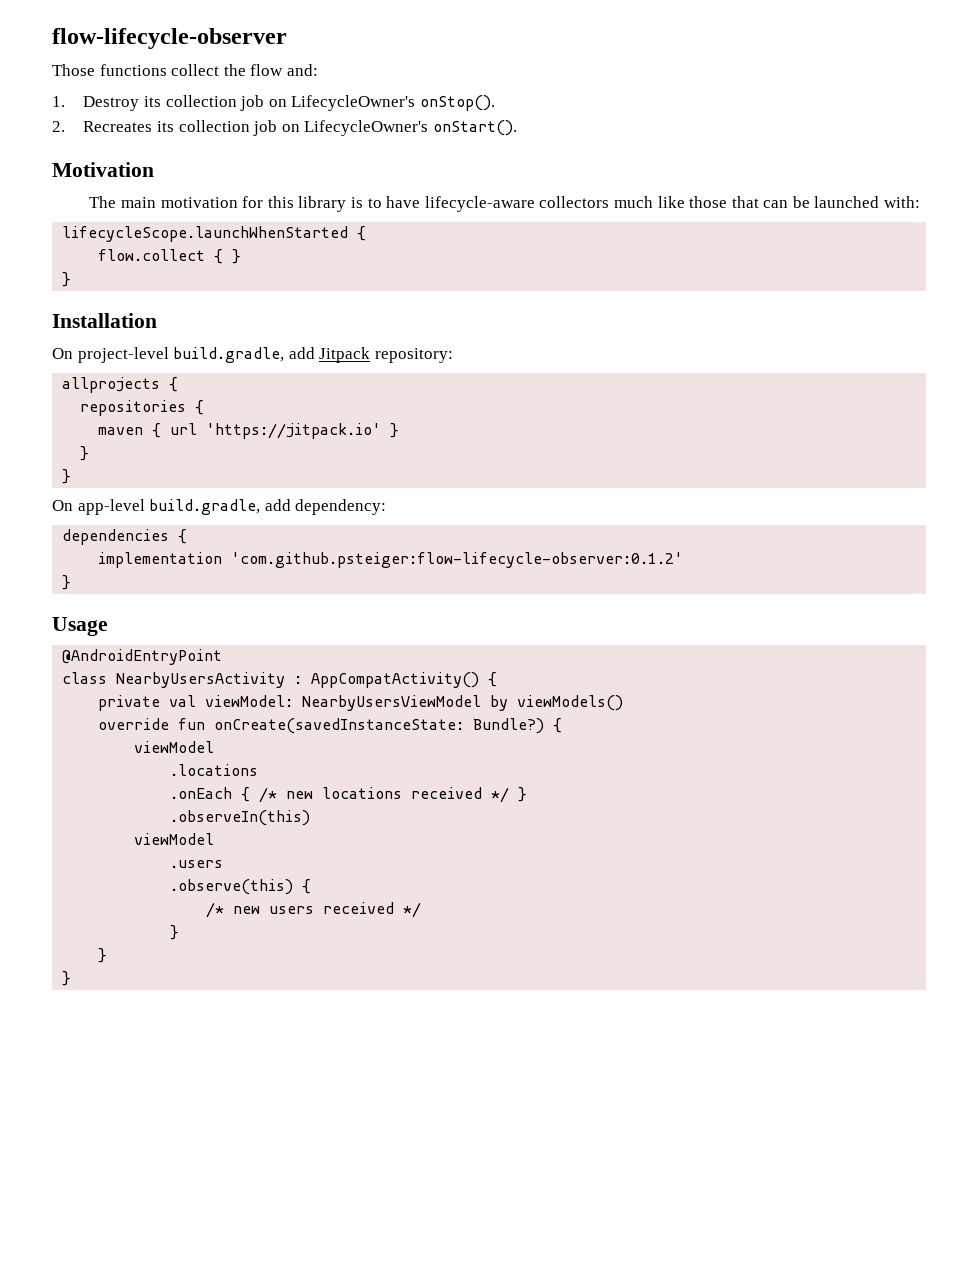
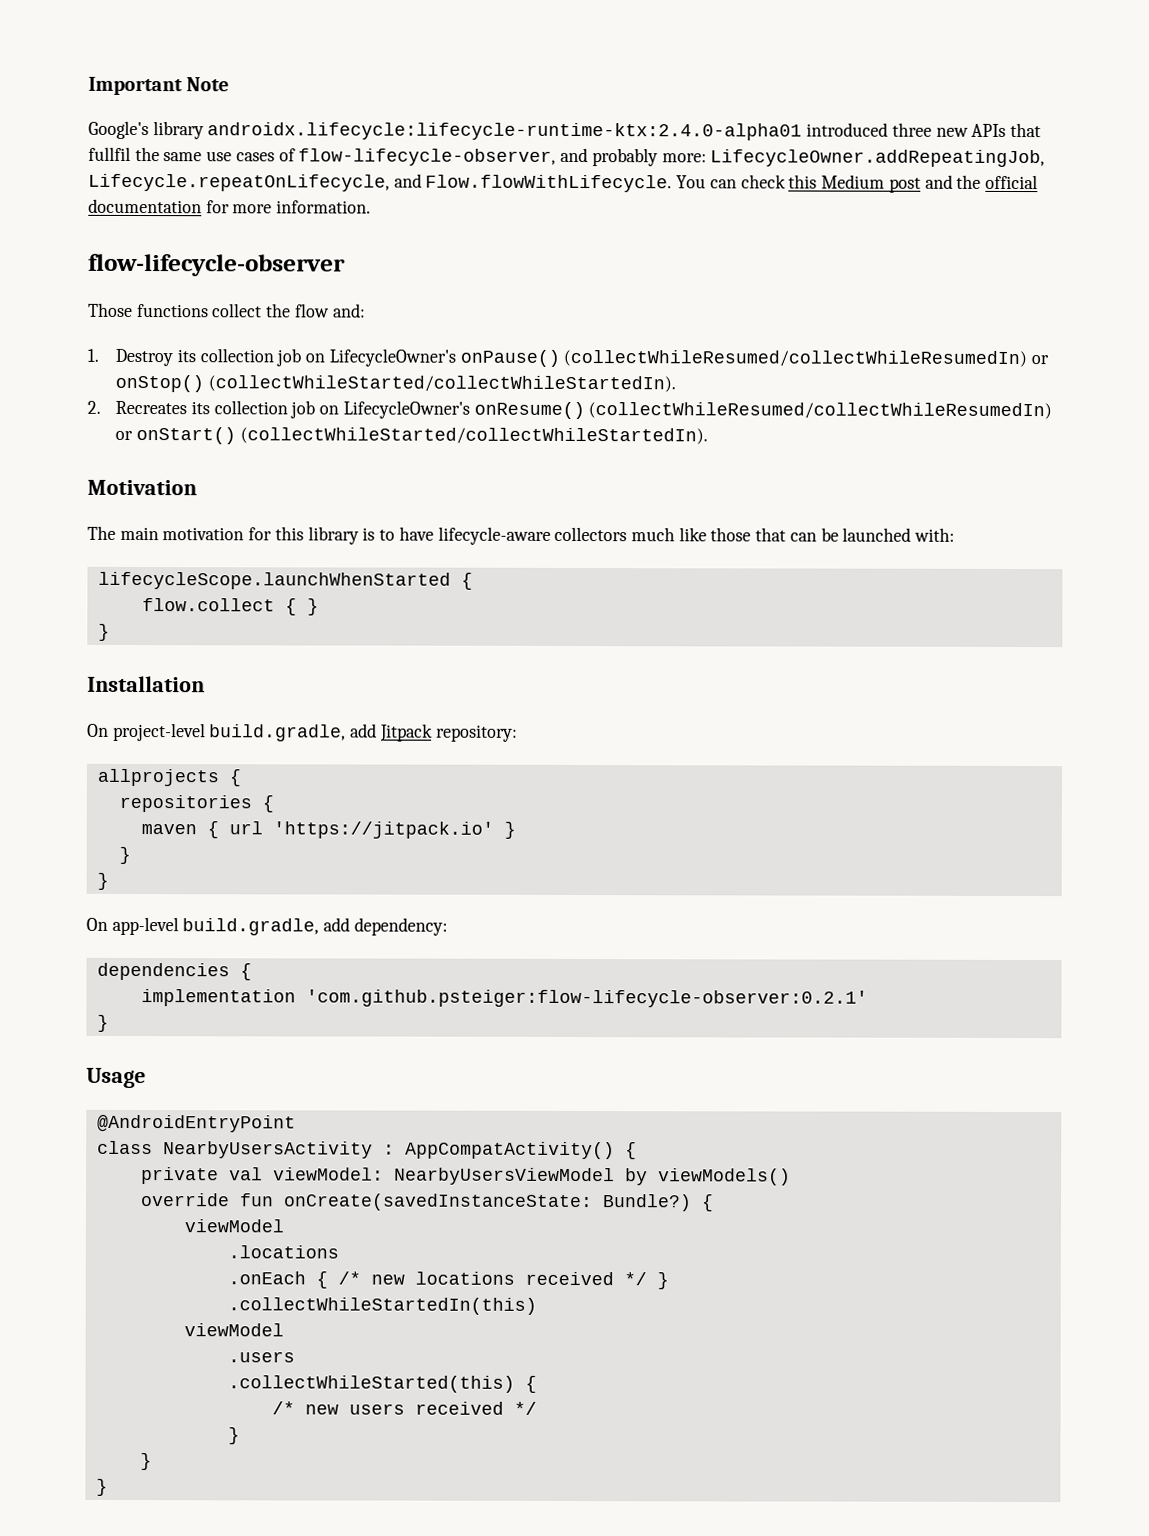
(52, 38) none -> [88,76,230,96] [88,120,1042,141] [88,146,1046,168] [88,173,1038,193] [88,198,372,214] Important Note // Google's library androidx.lifecycle:lifecycle-runtime-ktx:2.4.0-alpha01 introduced three new APIs that fullfil the same use cases of flow-lifecycle-observer, and probably more: LifecycleOwner.addRepeatingJob, Lifecycle.repeatOnLifecycle, and Flow.flowWithLifecycle. You can check this Medium post and the official documentation for more information. //
[419,95,495,111] onStop(). -> [459,349,1049,368] [115,374,676,393] onPause() (collectWhileResumed/collectWhileResumedIn) or onStop() (collectWhileStarted/collectWhileStartedIn).
[432,120,517,136] onStart(). -> [473,401,1053,420] [115,427,708,445] onResume() (collectWhileResumed/collectWhileResumedIn) or onStart() (collectWhileStarted/collectWhileStartedIn).
[231,552,684,568] 'com.github.psteiger:flow-lifecycle-observer:0.1.2' -> [305,989,868,1008] 'com.github.psteiger:flow-lifecycle-observer:0.2.1'
[170,810,311,826] .observeIn(this) -> [227,1297,537,1315] .collectWhileStartedIn(this)
[170,879,294,895] .observe(this) -> [227,1375,515,1393] .collectWhileStarted(this)

